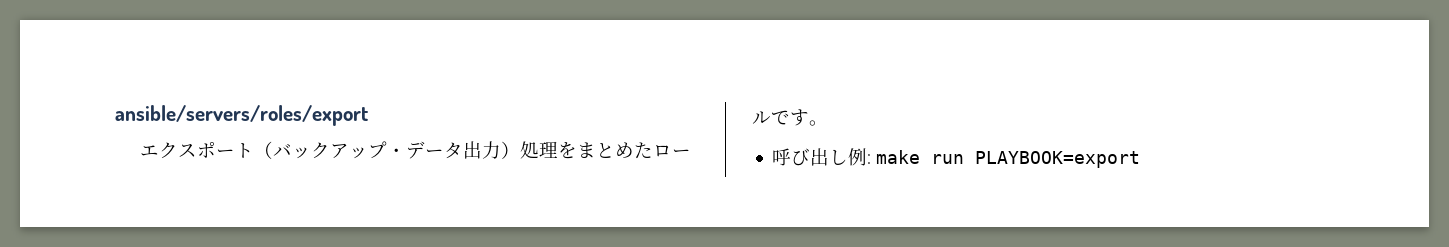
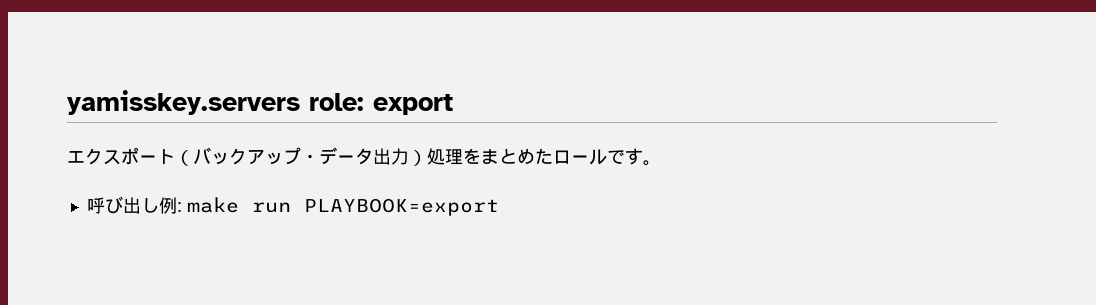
[115,105,368,126] ansible/servers/roles/export -> [67,90,453,115] yamisskey.servers role: export

